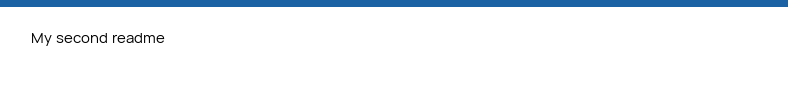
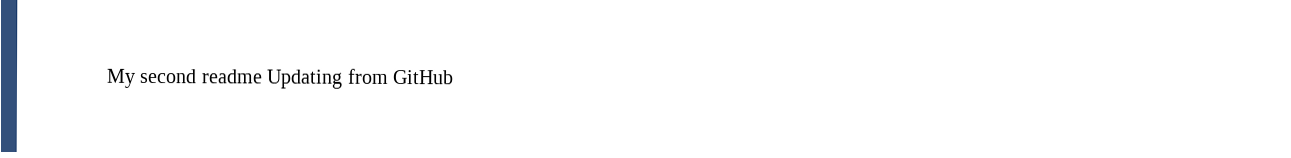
(166, 38) none -> [266,68,454,89] Updating from GitHub

